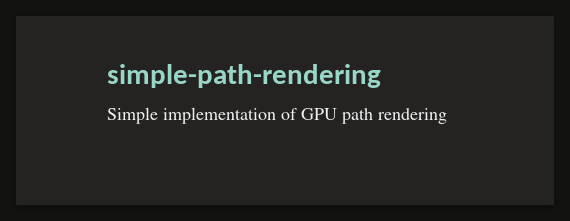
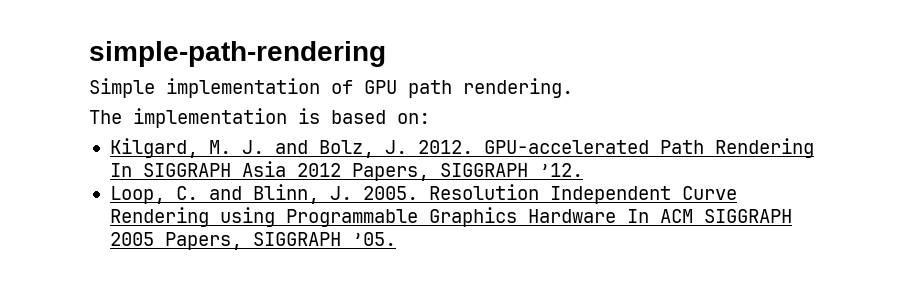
[378,108,447,124] rendering -> [463,78,573,98] [89,108,430,128] [109,138,814,158] [109,161,583,181] [109,184,737,204] [109,207,792,227] [109,232,396,250] rendering. // The implementation is based on: // Kilgard, M. J. and Bolz, J. 2012. GPU-accelerated Path Rendering In SIGGRAPH Asia 2012 Papers, SIGGRAPH ’12. // Loop, C. and Blinn, J. 2005. Resolution Independent Curve Rendering using Programmable Graphics Hardware In ACM SIGGRAPH 2005 Papers, SIGGRAPH ’05.

